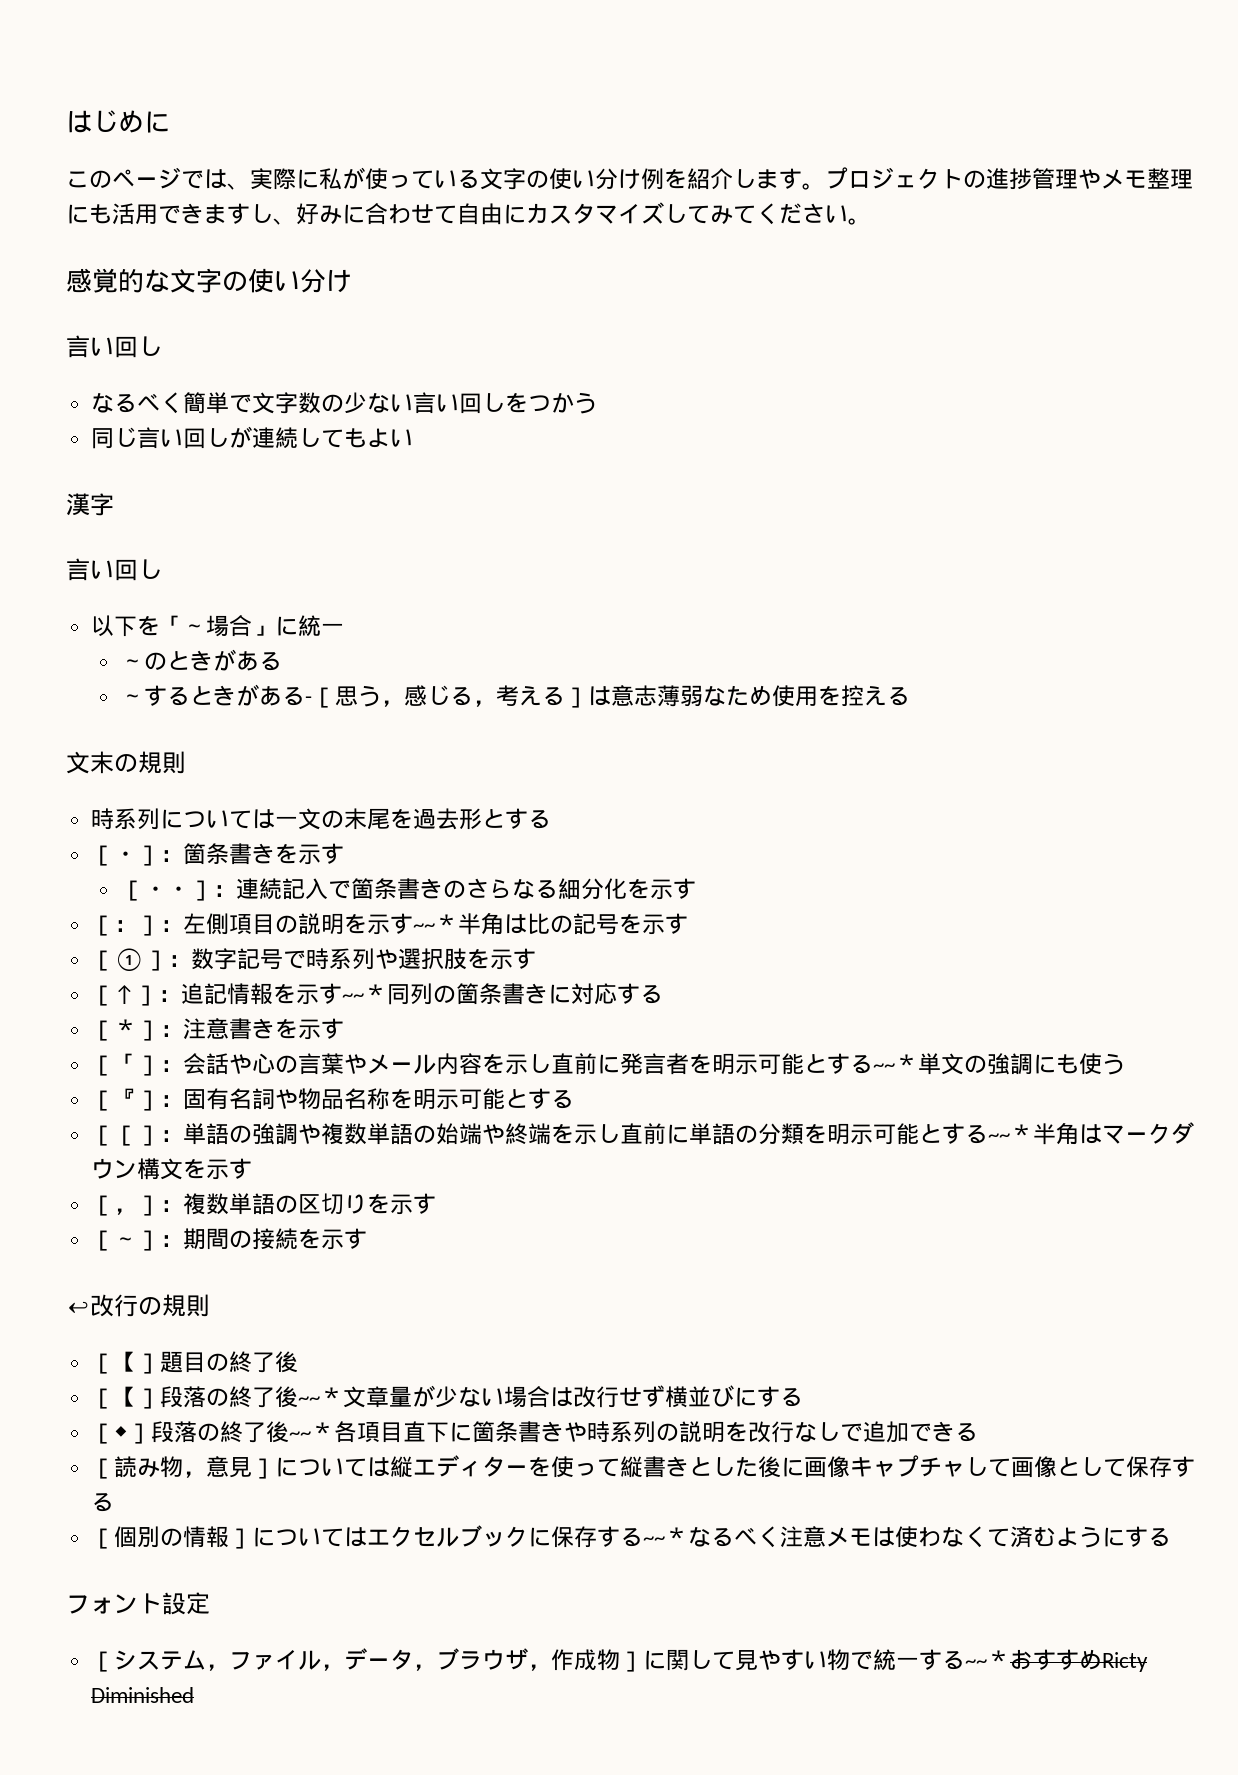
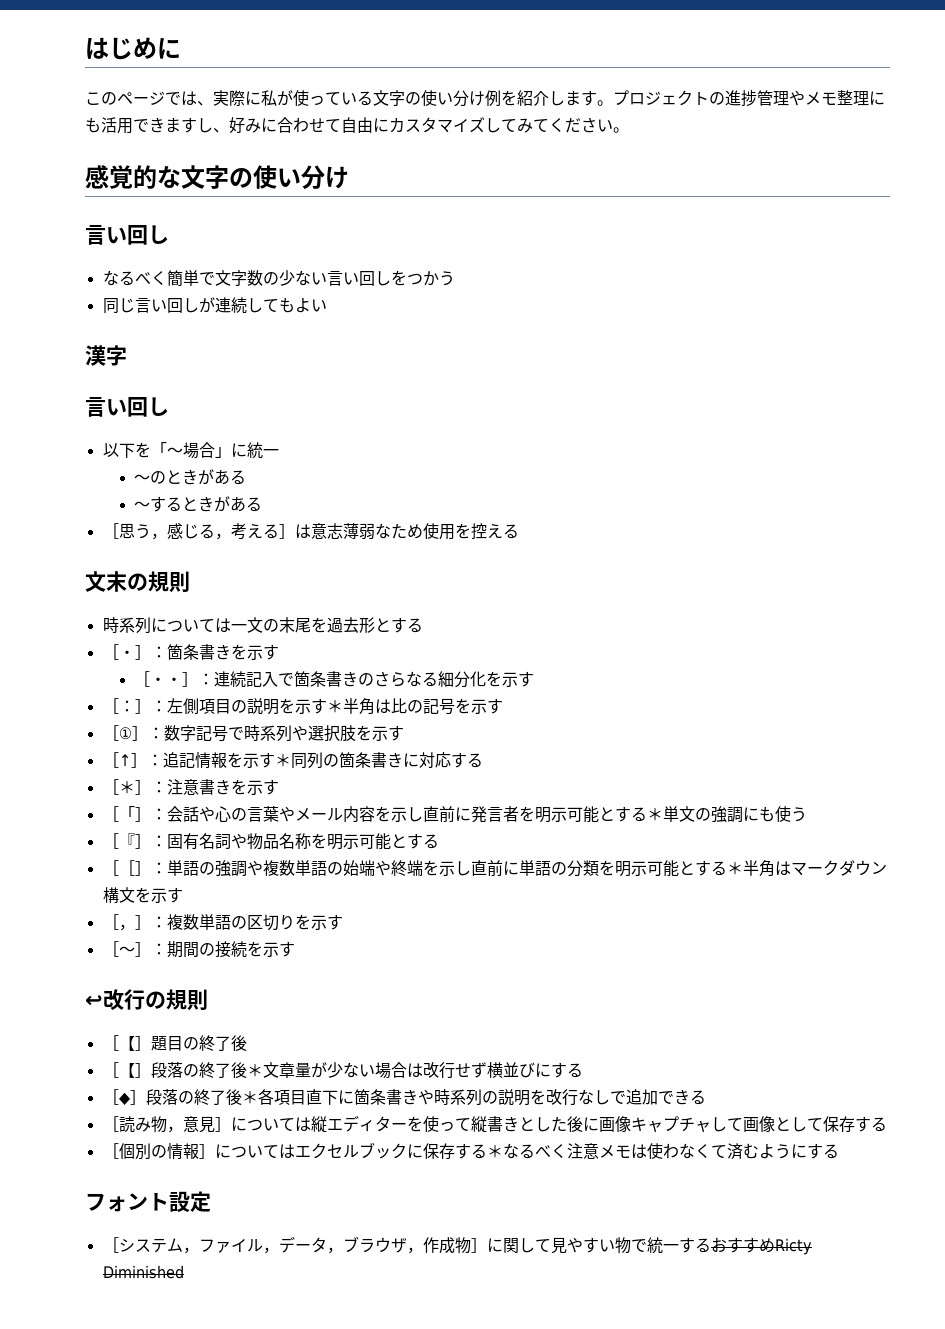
[304,696,312,704] - -> (263, 504) //
[413,923,436,932] ~~ -> (327, 706) none
[342,993,365,1002] ~~ -> (275, 760) none
[873,1063,896,1072] ~~ -> (647, 814) none
[988,1133,1011,1142] ~~ -> (727, 868) none
[298,1396,321,1405] ~~ -> (247, 1070) none
[289,1431,312,1440] ~~ -> (242, 1097) none
[643,1536,666,1545] ~~ -> (487, 1151) none
[965,1650,1011,1668] ~~＊ -> (711, 1245) none

